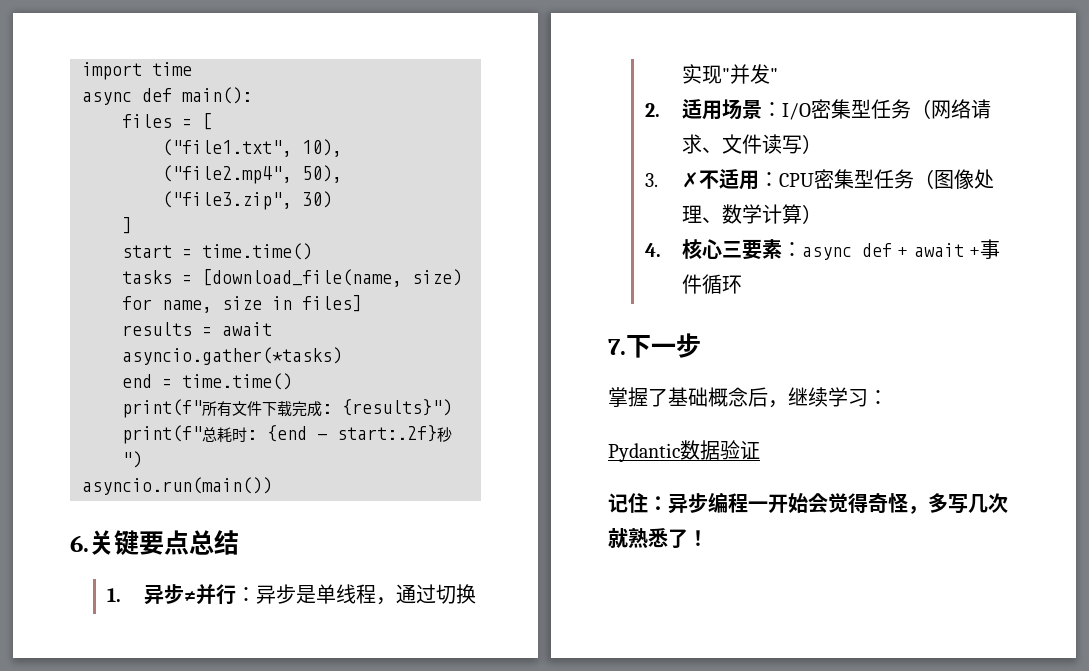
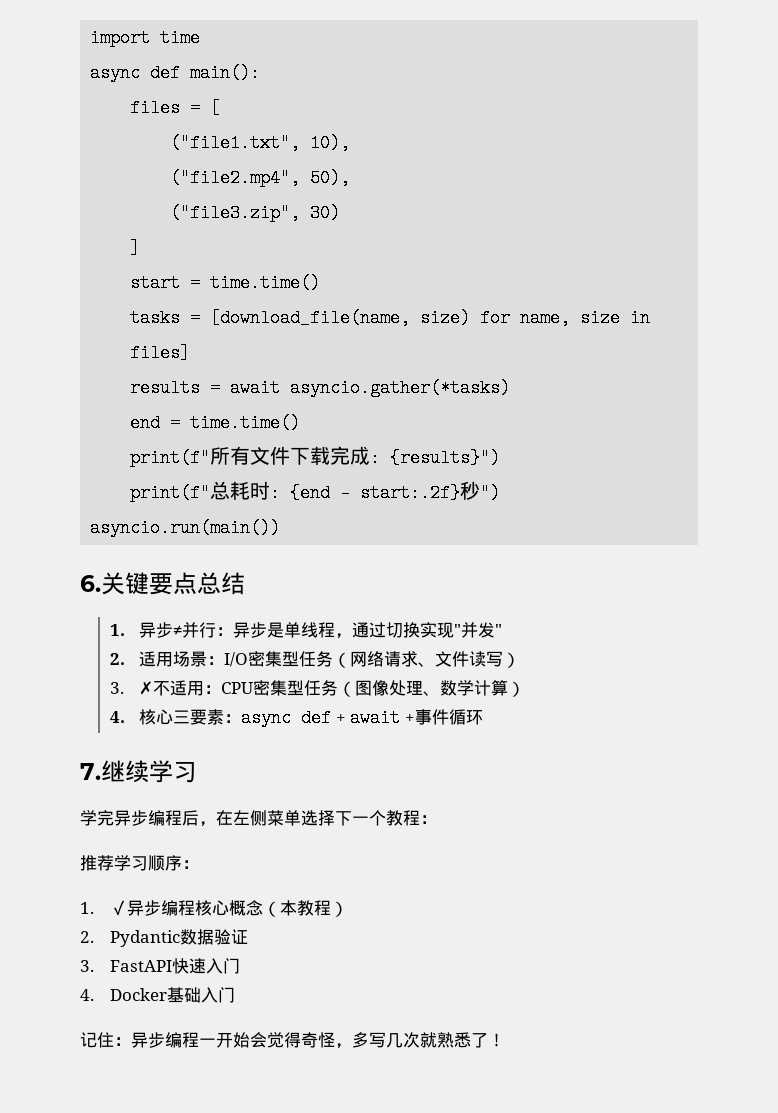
[626,333,701,358] [608,387,888,408] [608,440,760,462] 下一步 // 掌握了基础概念后，继续学习： // Pydantic数据验证 -> [101,760,197,783] [80,810,437,827] [80,855,199,871] [80,900,348,917] [80,929,248,947] [80,958,240,974] [80,987,235,1003] 继续学习 // 学完异步编程后，在左侧菜单选择下一个教程： // 推荐学习顺序： // 1. ✓异步编程核心概念（本教程） // 2. Pydantic数据验证 // 3. FastAPI快速入门 // 4. Docker基础入门

